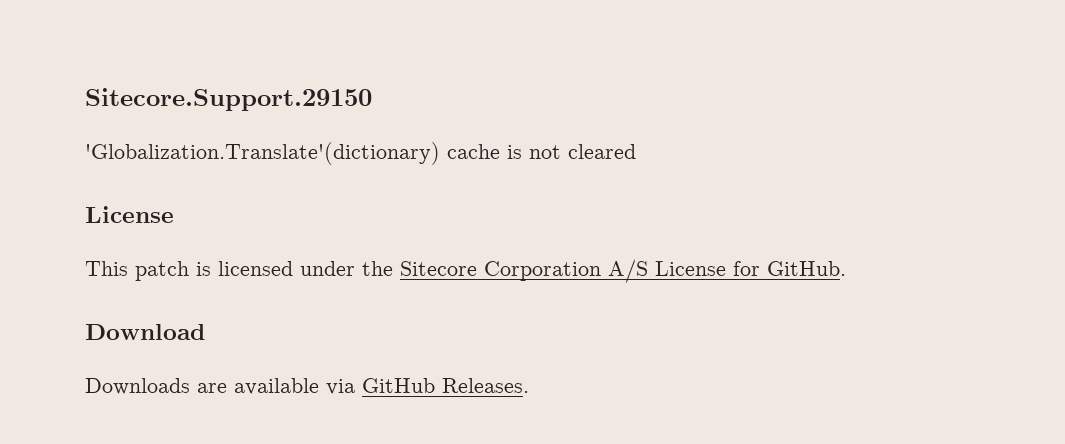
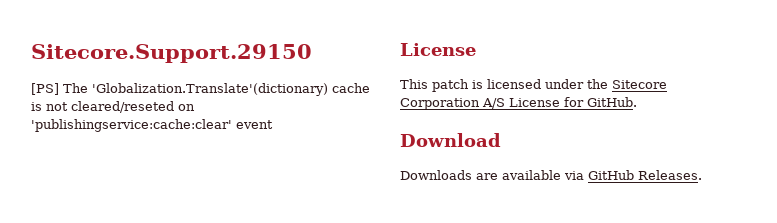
(372, 99) none -> [31,83,88,95] [PS] The
[568,144,636,159] cleared -> [71,101,195,113] [31,119,273,132] cleared/reseted on 'publishingservice:cache:clear' event

